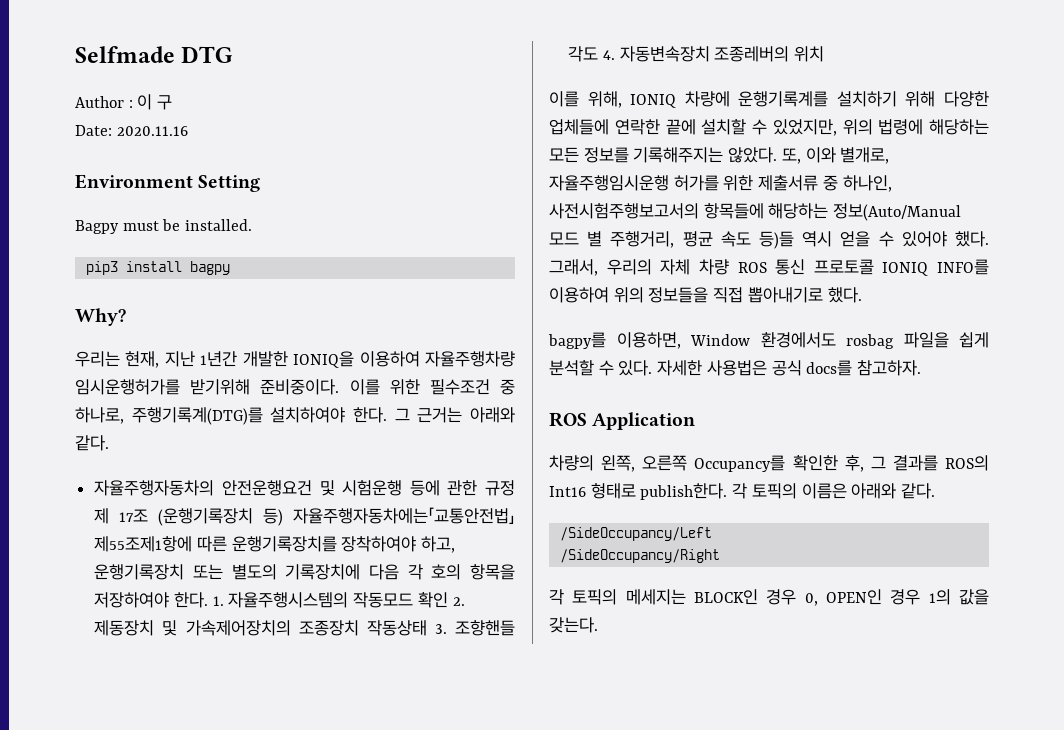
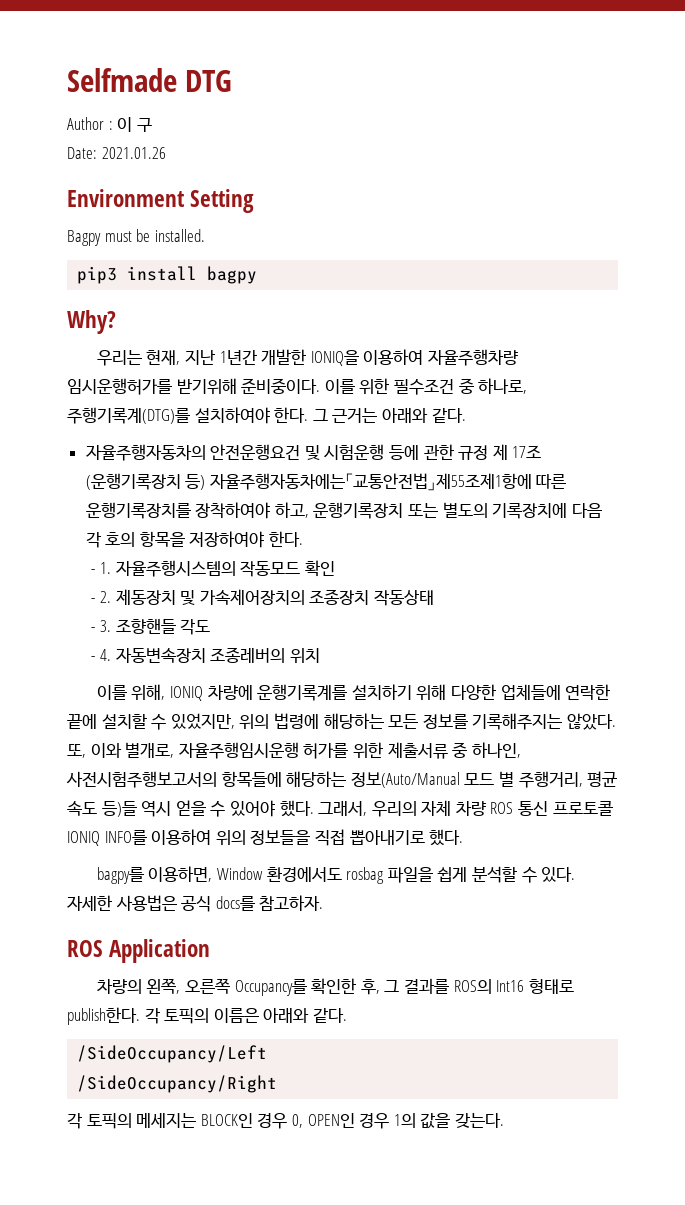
[116,126,188,136] 2020.11.16 -> [101,147,166,159] 2021.01.26
(208, 600) none -> [91,569,96,574] // -
(448, 600) none -> [91,598,96,603] // -
(427, 628) none -> [91,627,96,632] // -
(599, 54) none -> [91,656,96,661] // -

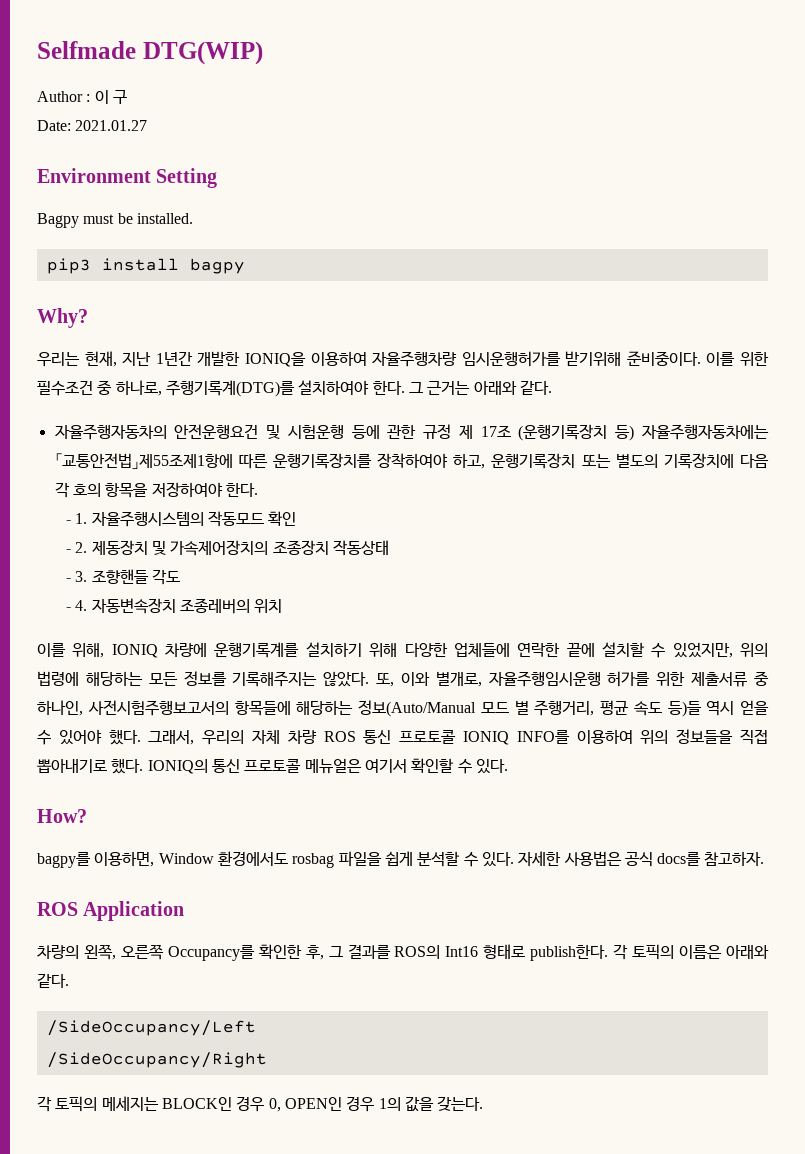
[185,70,233,92] DTG -> [142,41,263,65] DTG(WIP)
[101,147,166,159] 2021.01.26 -> [75,120,148,131] 2021.01.27
(464, 837) none -> [147,758,508,774] [37,809,87,823] IONIQ의 통신 프로토콜 메뉴얼은 여기서 확인할 수 있다. // How?

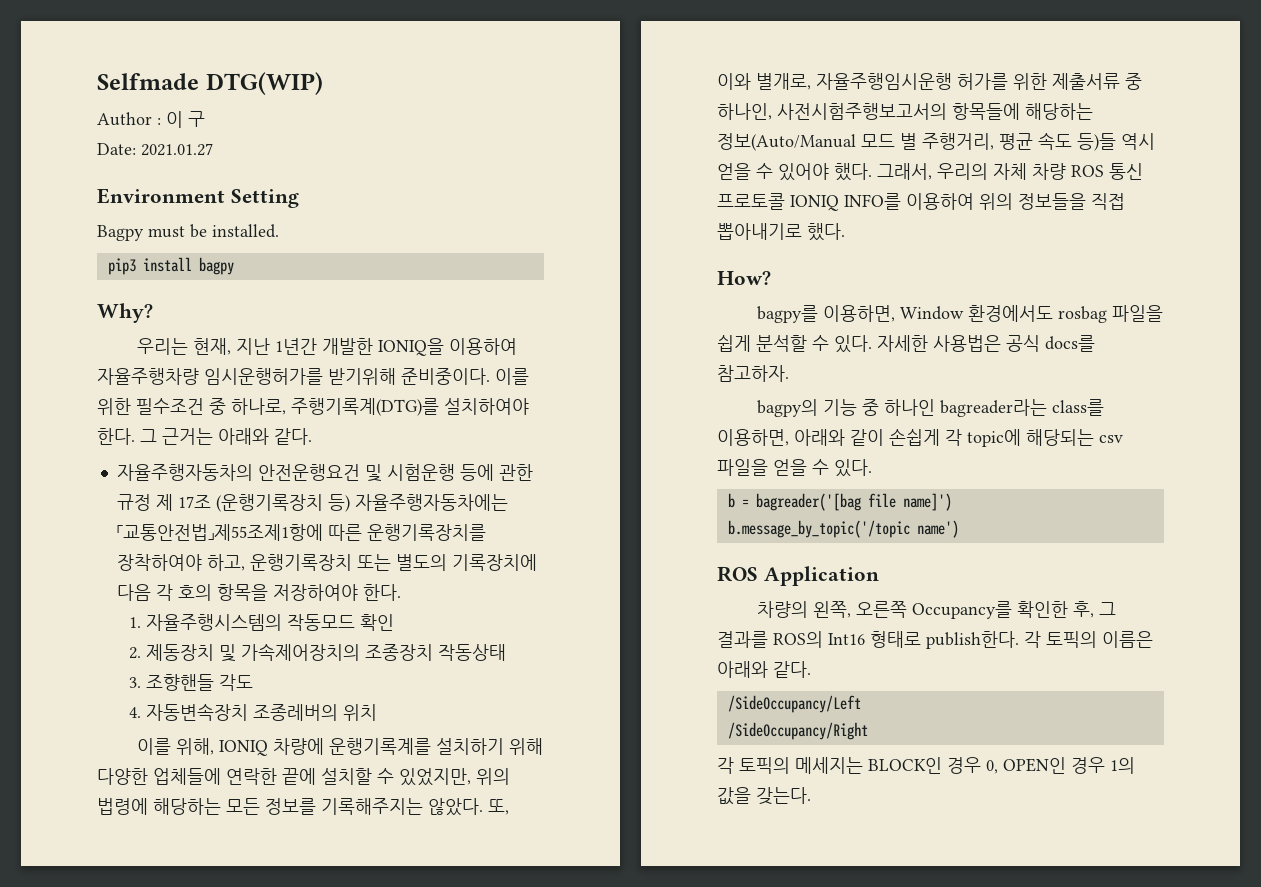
[65,520,71,524] - -> (401, 592) none
[65,549,71,553] - -> (394, 622) none
[65,578,71,582] - -> (506, 652) none
[65,607,71,611] - -> (253, 682) none
[147,758,508,774] IONIQ의 통신 프로토콜 메뉴얼은 여기서 확인할 수 있다. -> (845, 232) none
(765, 858) none -> [757,399,1105,417] [717,428,1123,447] [717,459,872,477] [727,493,952,511] [727,520,959,538] // bagpy의 기능 중 하나인 bagreader라는 class를 이용하면, 아래와 같이 손쉽게 각 topic에 해당되는 csv 파일을 얻을 수 있다. // b = bagreader('[bag file name]') // b.message_by_topic('/topic name')

